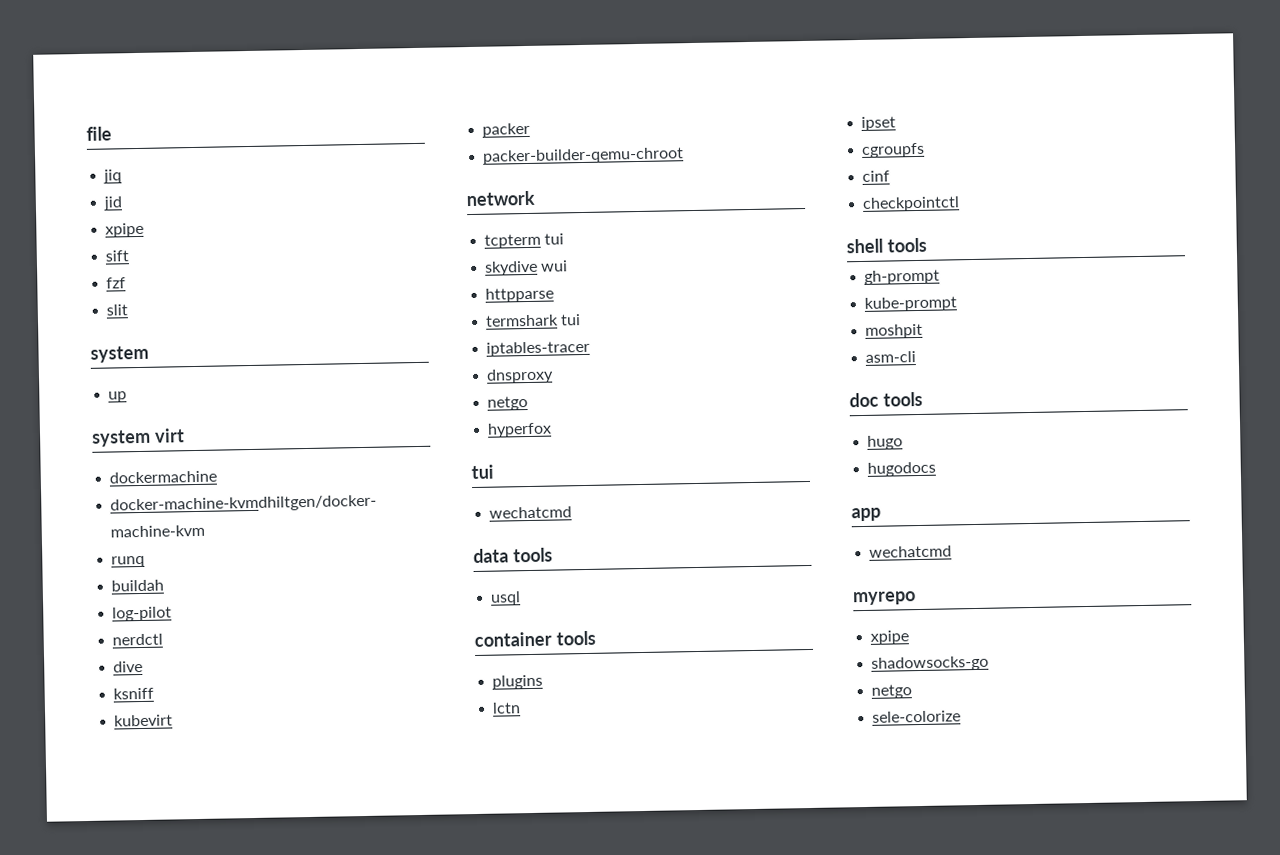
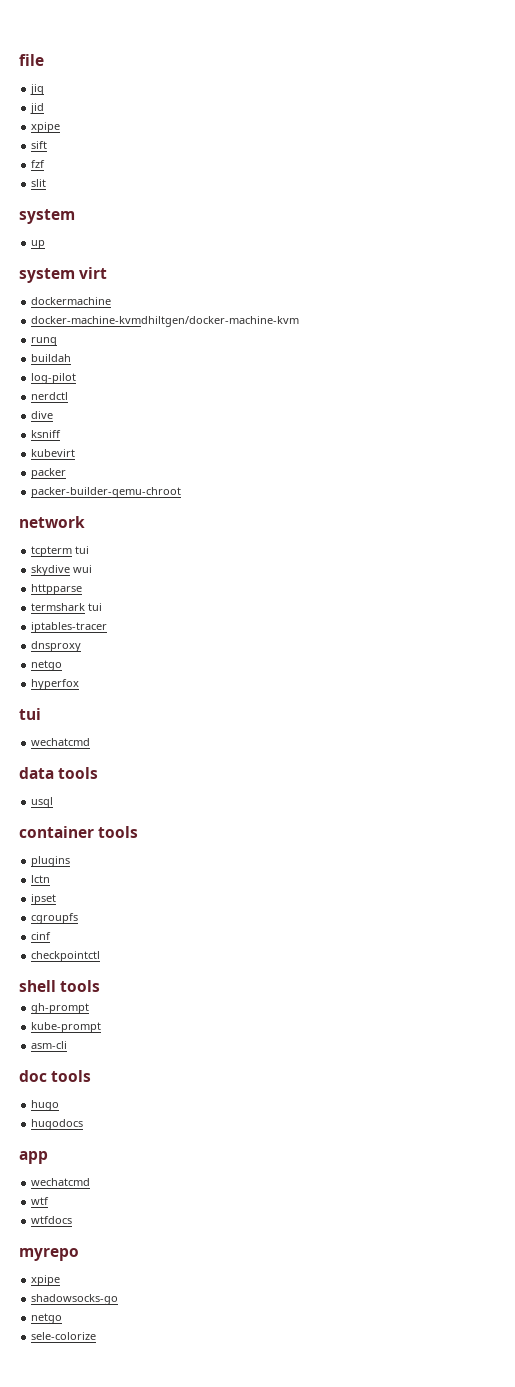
[865,323,924,339] // moshpit -> (102, 1027) none
(953, 551) none -> [31,1197,50,1205] [31,1216,73,1224] // wtf // wtfdocs

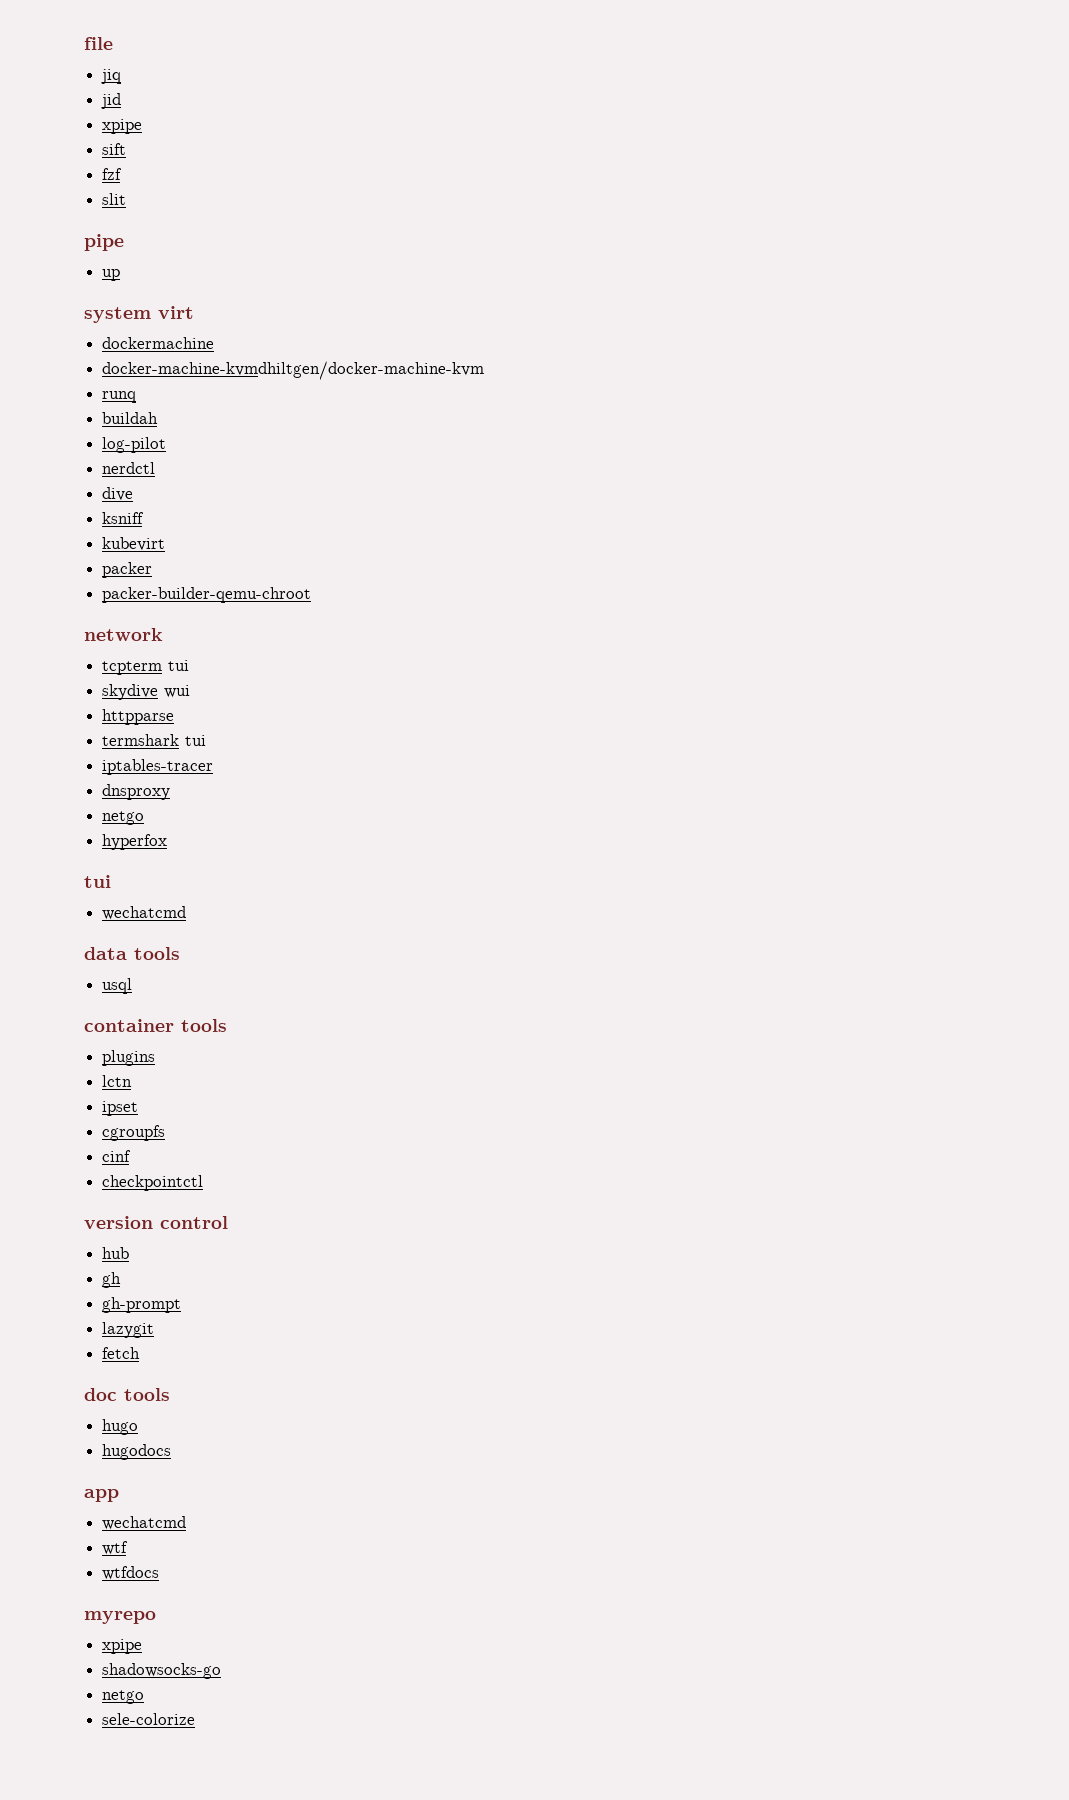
[19,209,75,224] system -> [84,234,124,251] pipe
[19,980,101,992] shell tools -> [84,1216,228,1229] [102,1247,130,1259] [102,1272,122,1288] version control // hub // gh
[31,1022,102,1033] [31,1041,68,1049] kube-prompt // asm-cli -> [102,1322,155,1338] [102,1347,141,1359] lazygit // fetch

